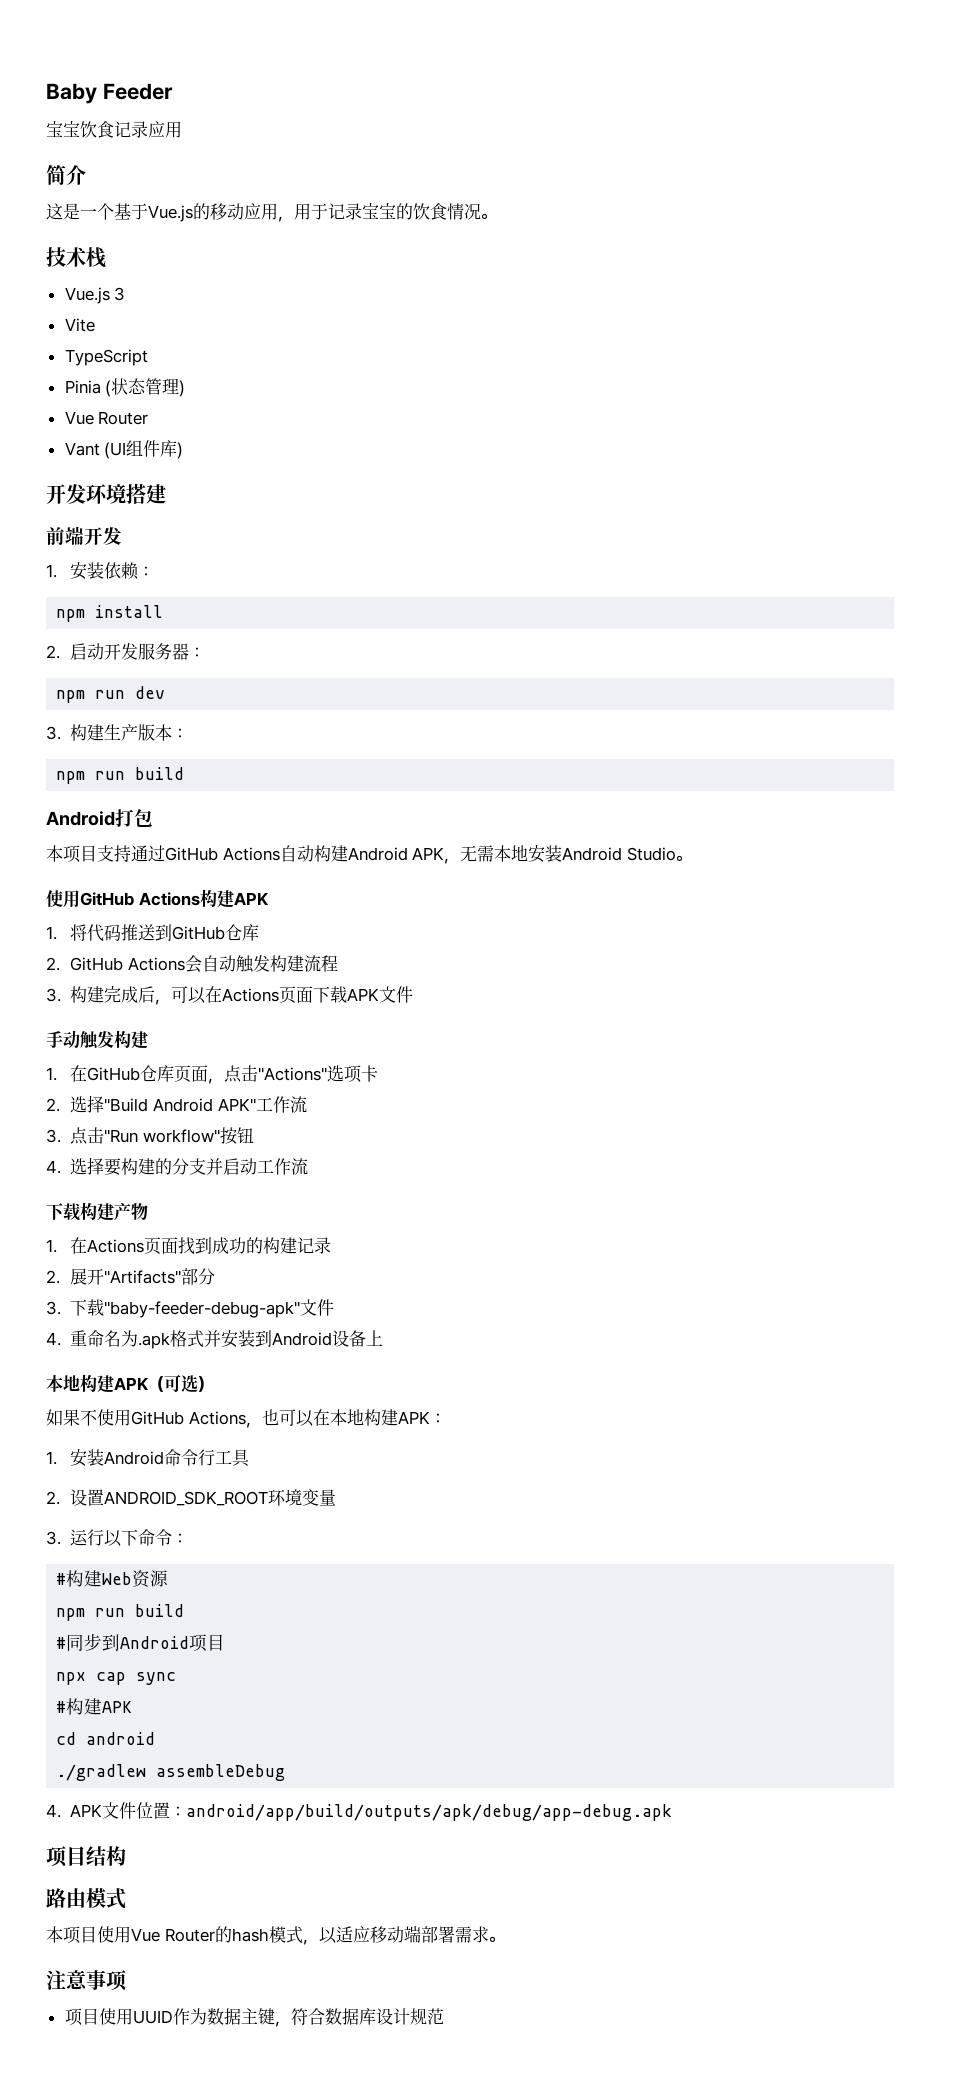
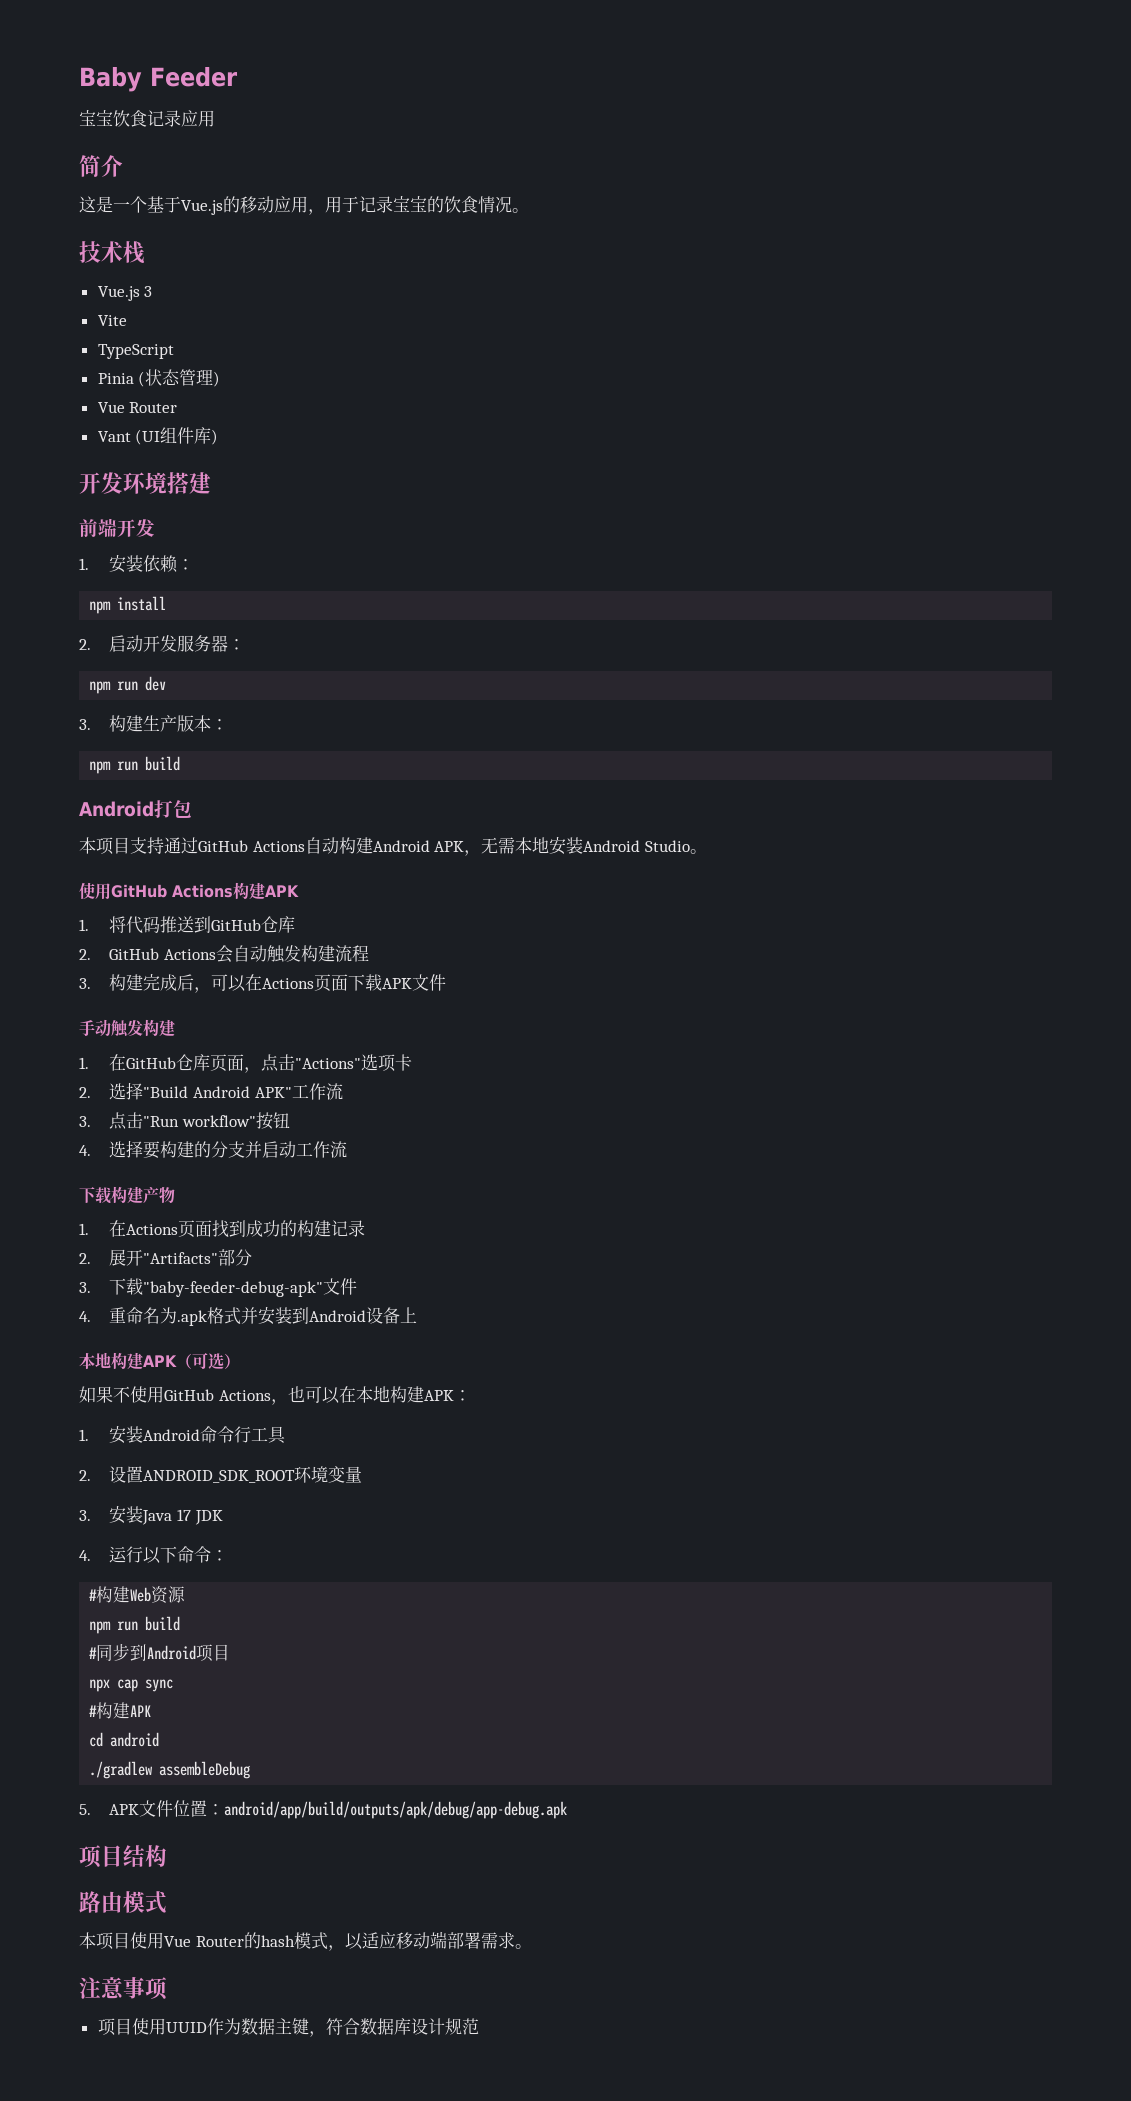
(61, 1538) none -> [109,1506,223,1525] [79,1550,91,1561] 安装Java 17 JDK // 4.
[46,1804,61,1818] 4. -> [79,1804,91,1815] 5.

